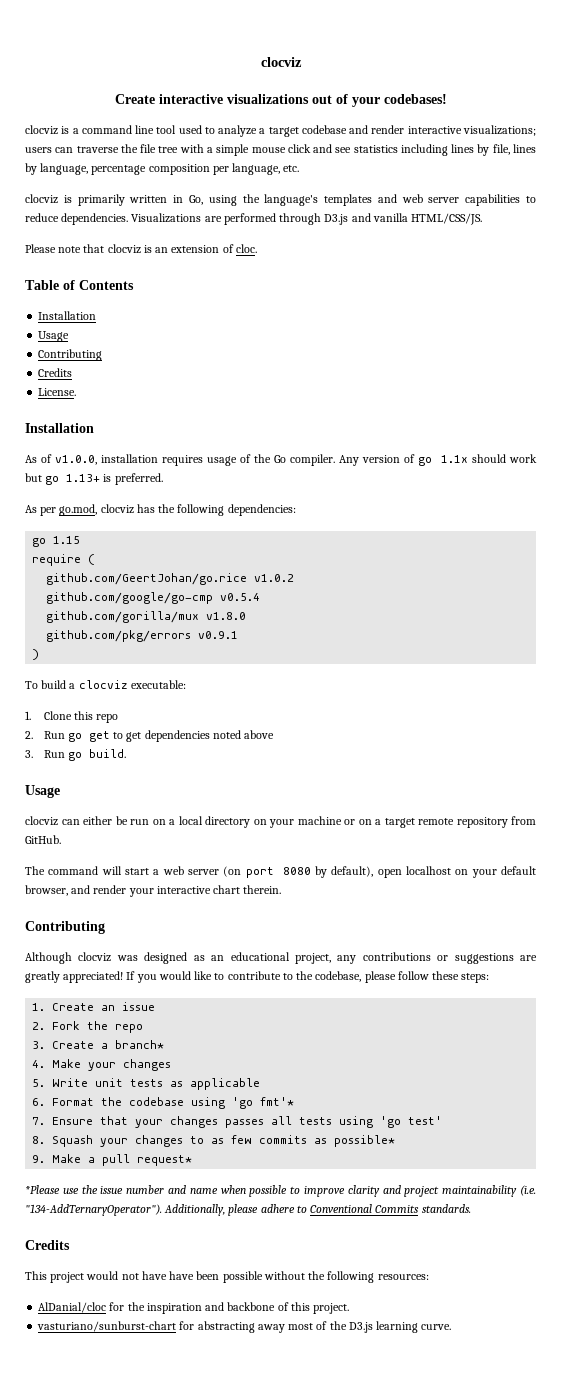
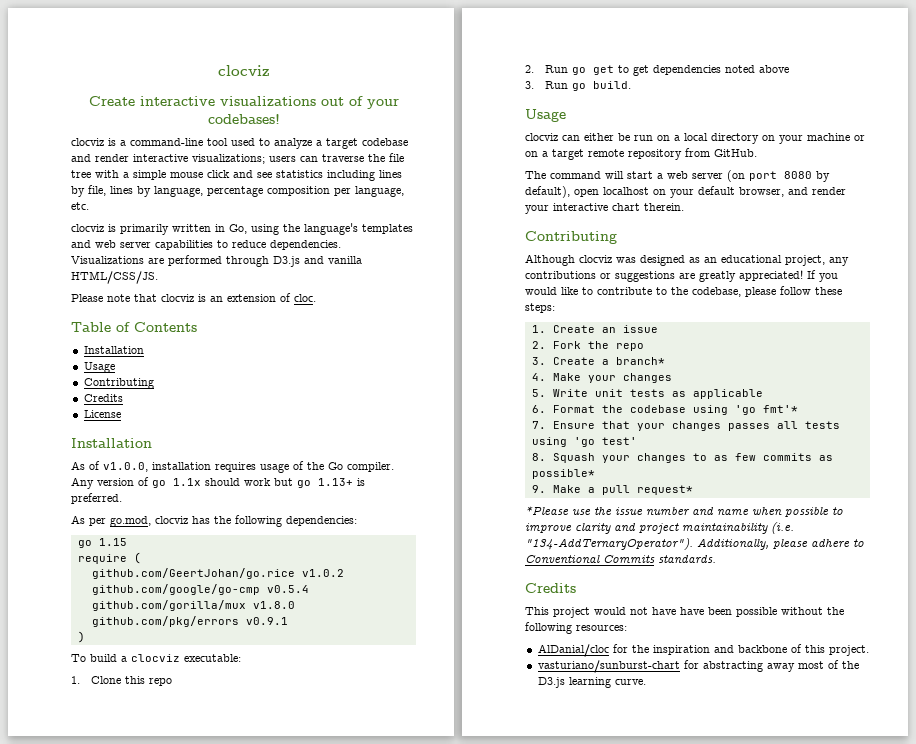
[81,125,155,134] command line -> [130,138,203,146] command-line
[38,388,77,396] License. -> [83,410,121,418] License

